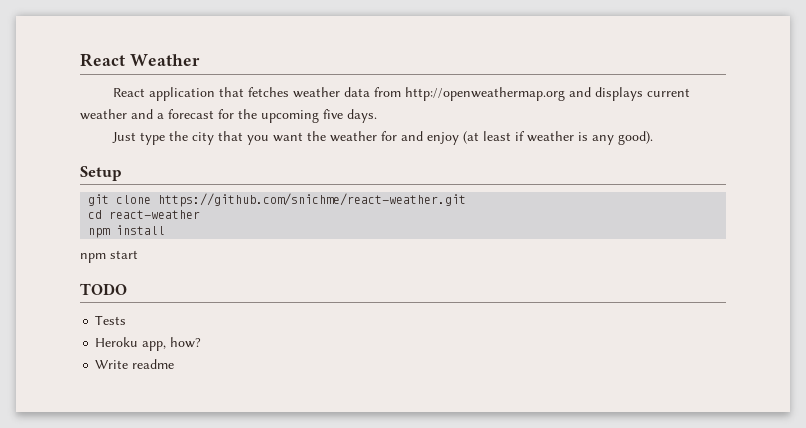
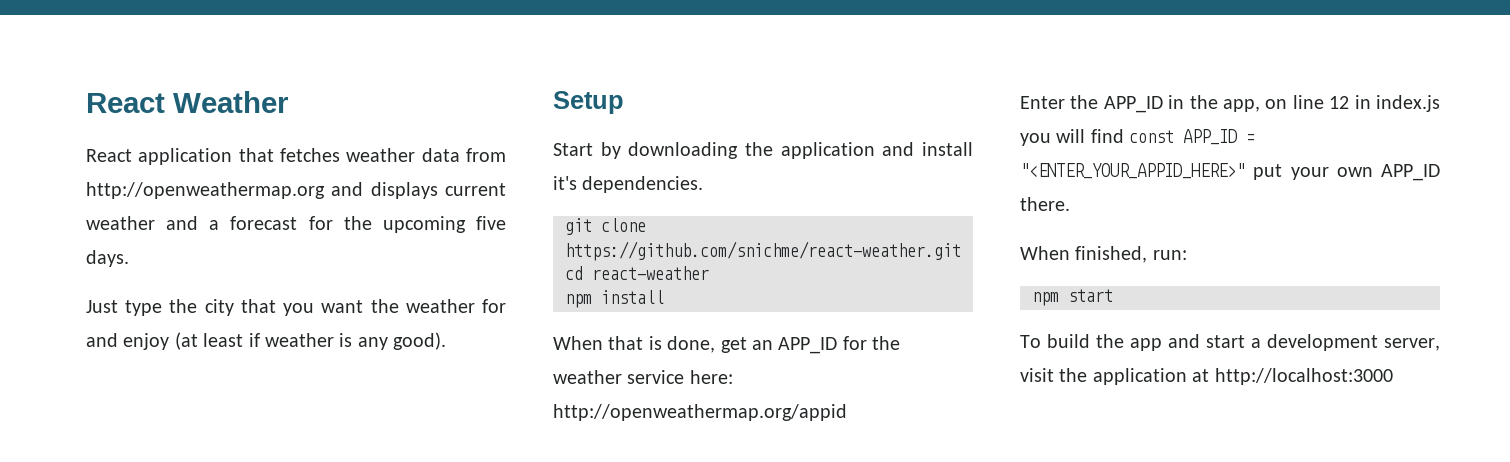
(122, 173) none -> [553,142,973,159] [553,176,704,193] // Start by downloading the application and install it's dependencies.
[80,250,138,263] [80,283,127,295] [95,315,127,325] [95,337,202,351] [95,359,175,369] npm start // TODO // Tests // Heroku app, how? // Write readme -> [553,336,901,354] [553,370,733,384] [553,404,847,421] [1020,95,1440,113] [1020,129,1256,146] [1020,163,1440,181] [1020,197,1070,211] [1020,246,1187,263] [1032,289,1113,306] [1020,334,1440,351] [1020,368,1393,385] When that is done, get an APP_ID for the weather service here: http://openweathermap.org/appid // Enter the APP_ID in the app, on line 12 in index.js you will find const APP_ID = "<ENTER_YOUR_APPID_HERE>" put your own APP_ID there. // When finished, run: // npm start // To build the app and start a development server, visit the application at http://localhost:3000

